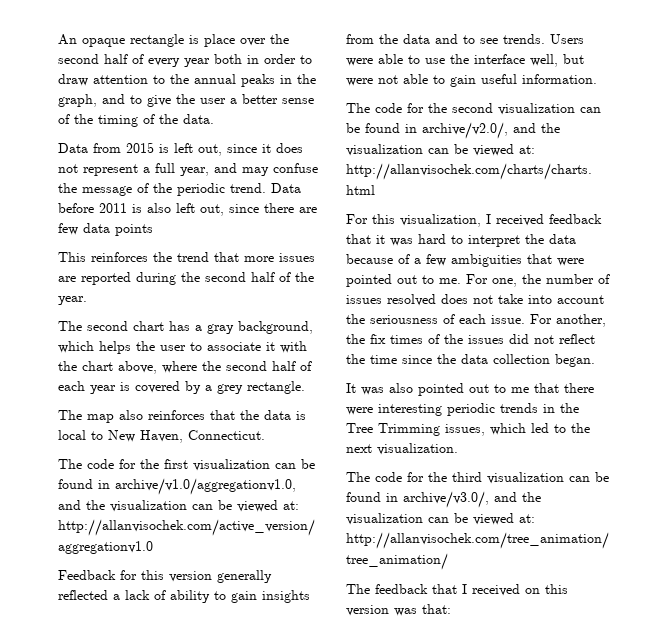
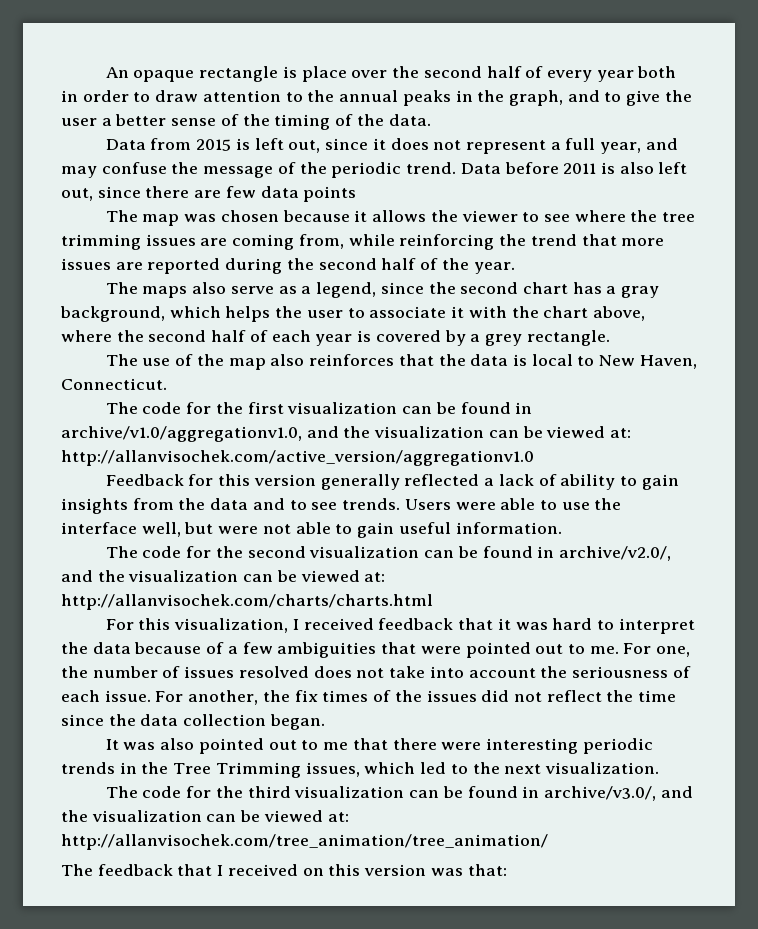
[58,252,148,262] This reinforces -> [105,210,696,226] [61,234,495,250] The map was chosen because it allows the viewer to see where the tree trimming issues are coming from, while reinforcing
(82, 326) none -> [142,282,456,298] maps also serve as a legend, since the
(82, 415) none -> [142,354,224,366] use of the

